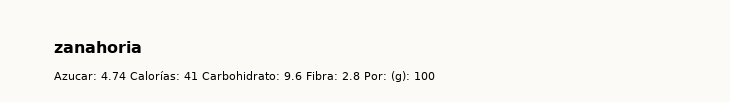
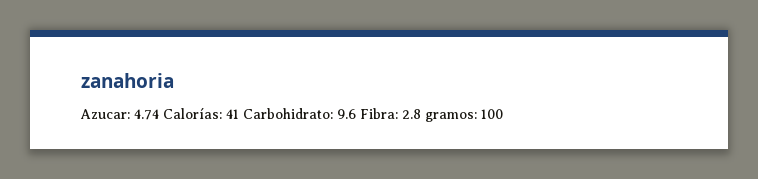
[364,71,410,82] Por: (g): -> [425,112,477,122] gramos:

